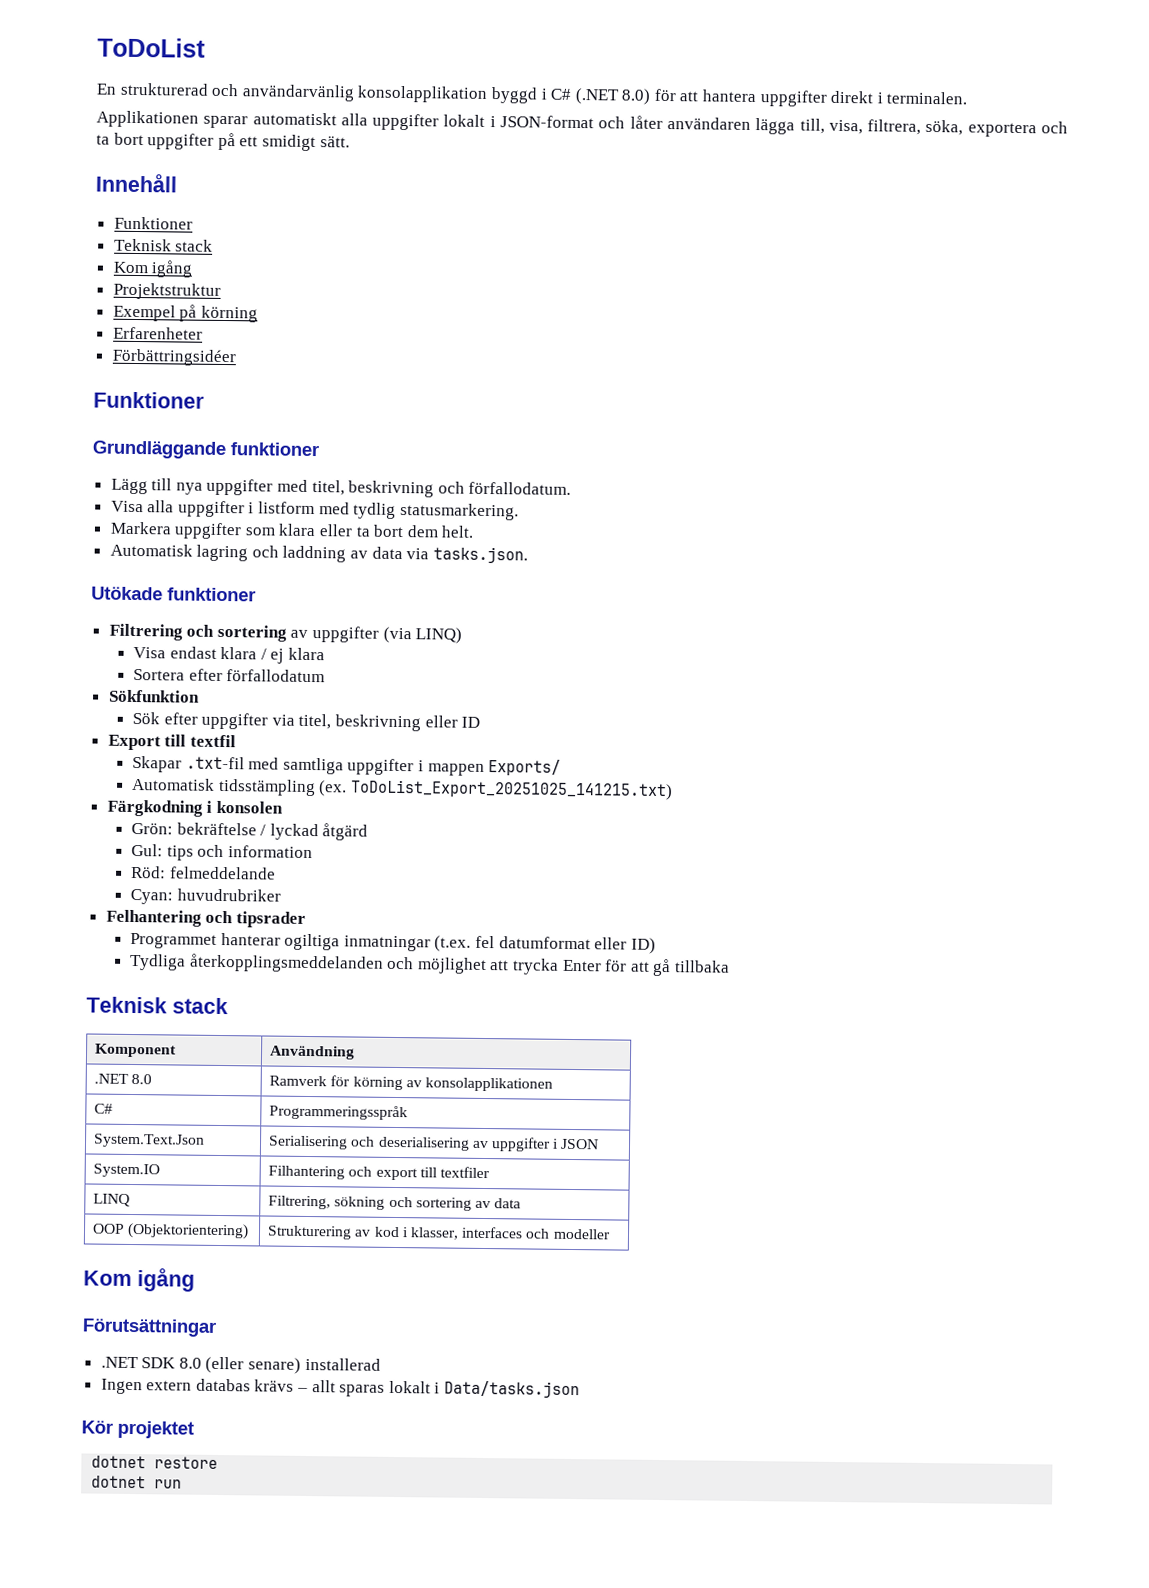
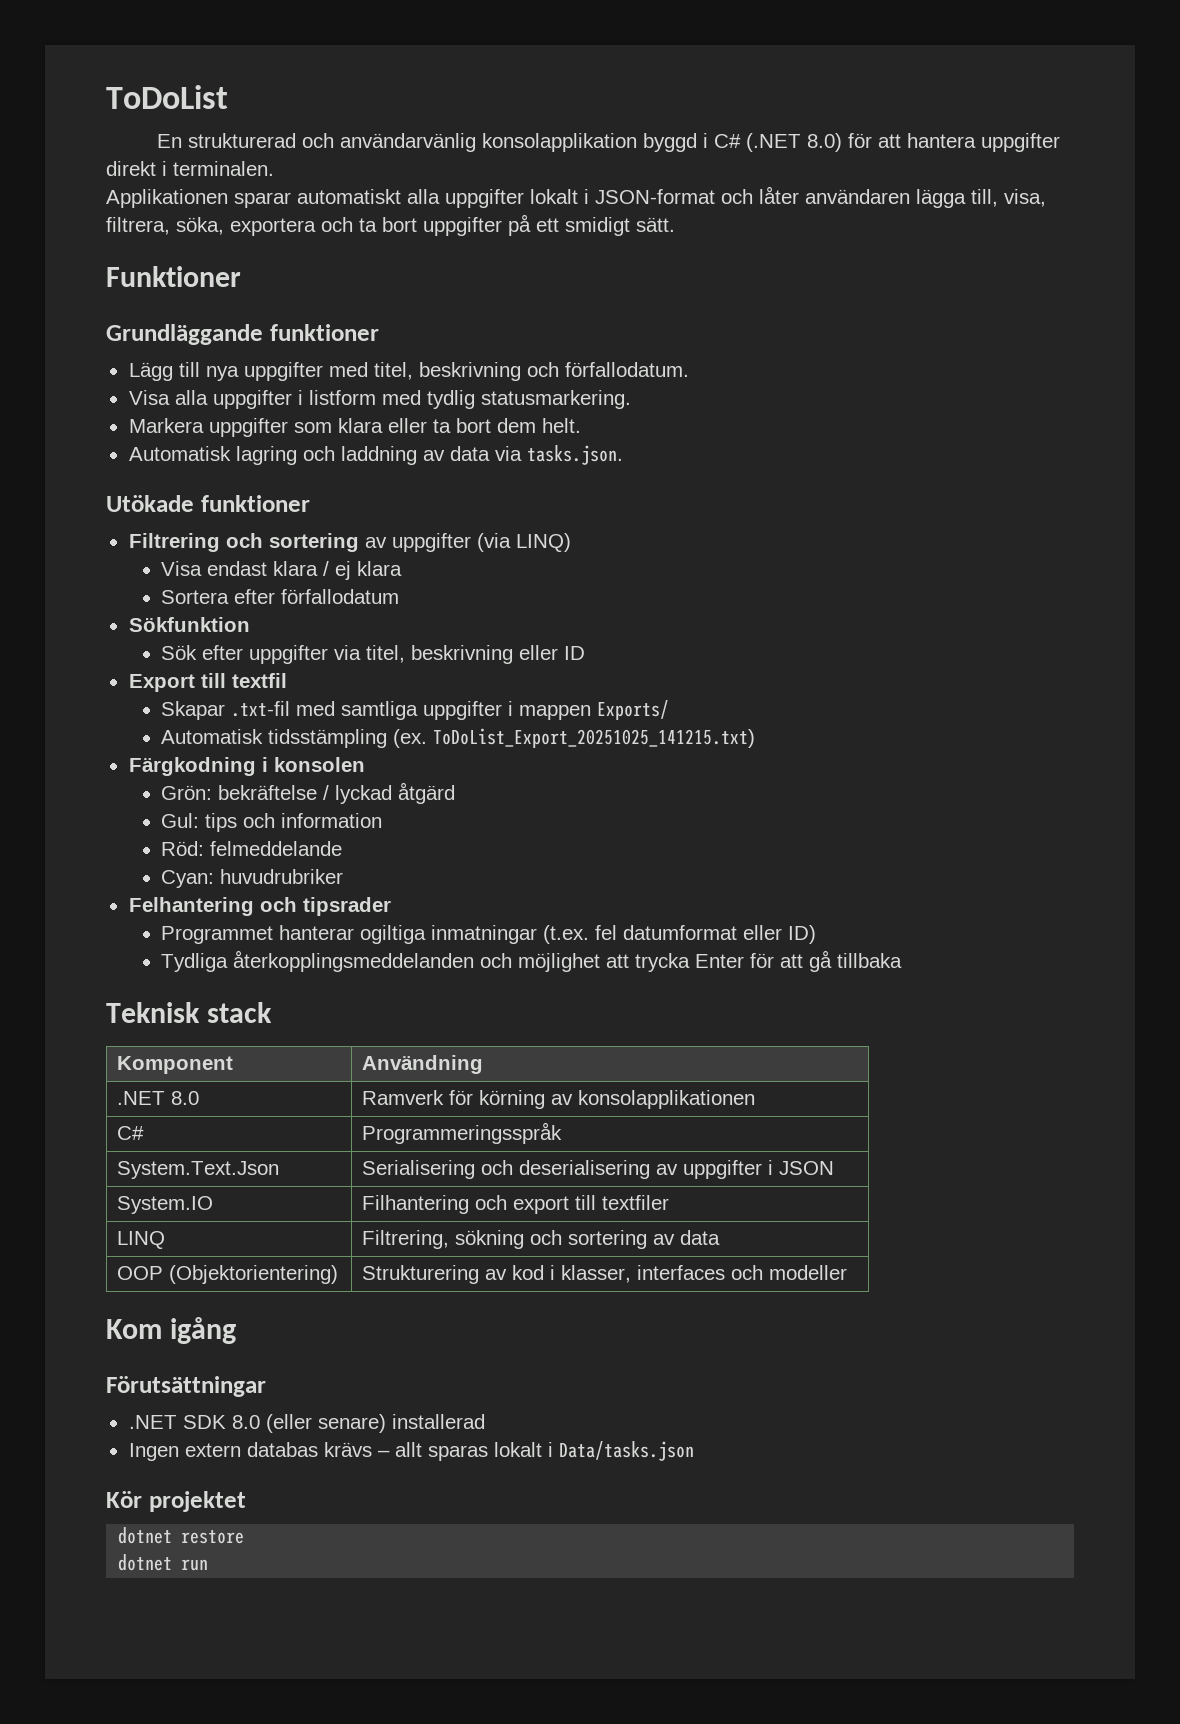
[95,173,178,193] [113,216,193,230] [113,238,214,252] [112,260,194,278] [112,282,221,300] [112,304,258,323] [112,326,203,340] [111,348,237,367] // Innehåll // Funktioner // Teknisk stack // Kom igång // Projektstruktur // Exempel på körning // Erfarenheter // Förbättringsidéer -> (675, 224) none

